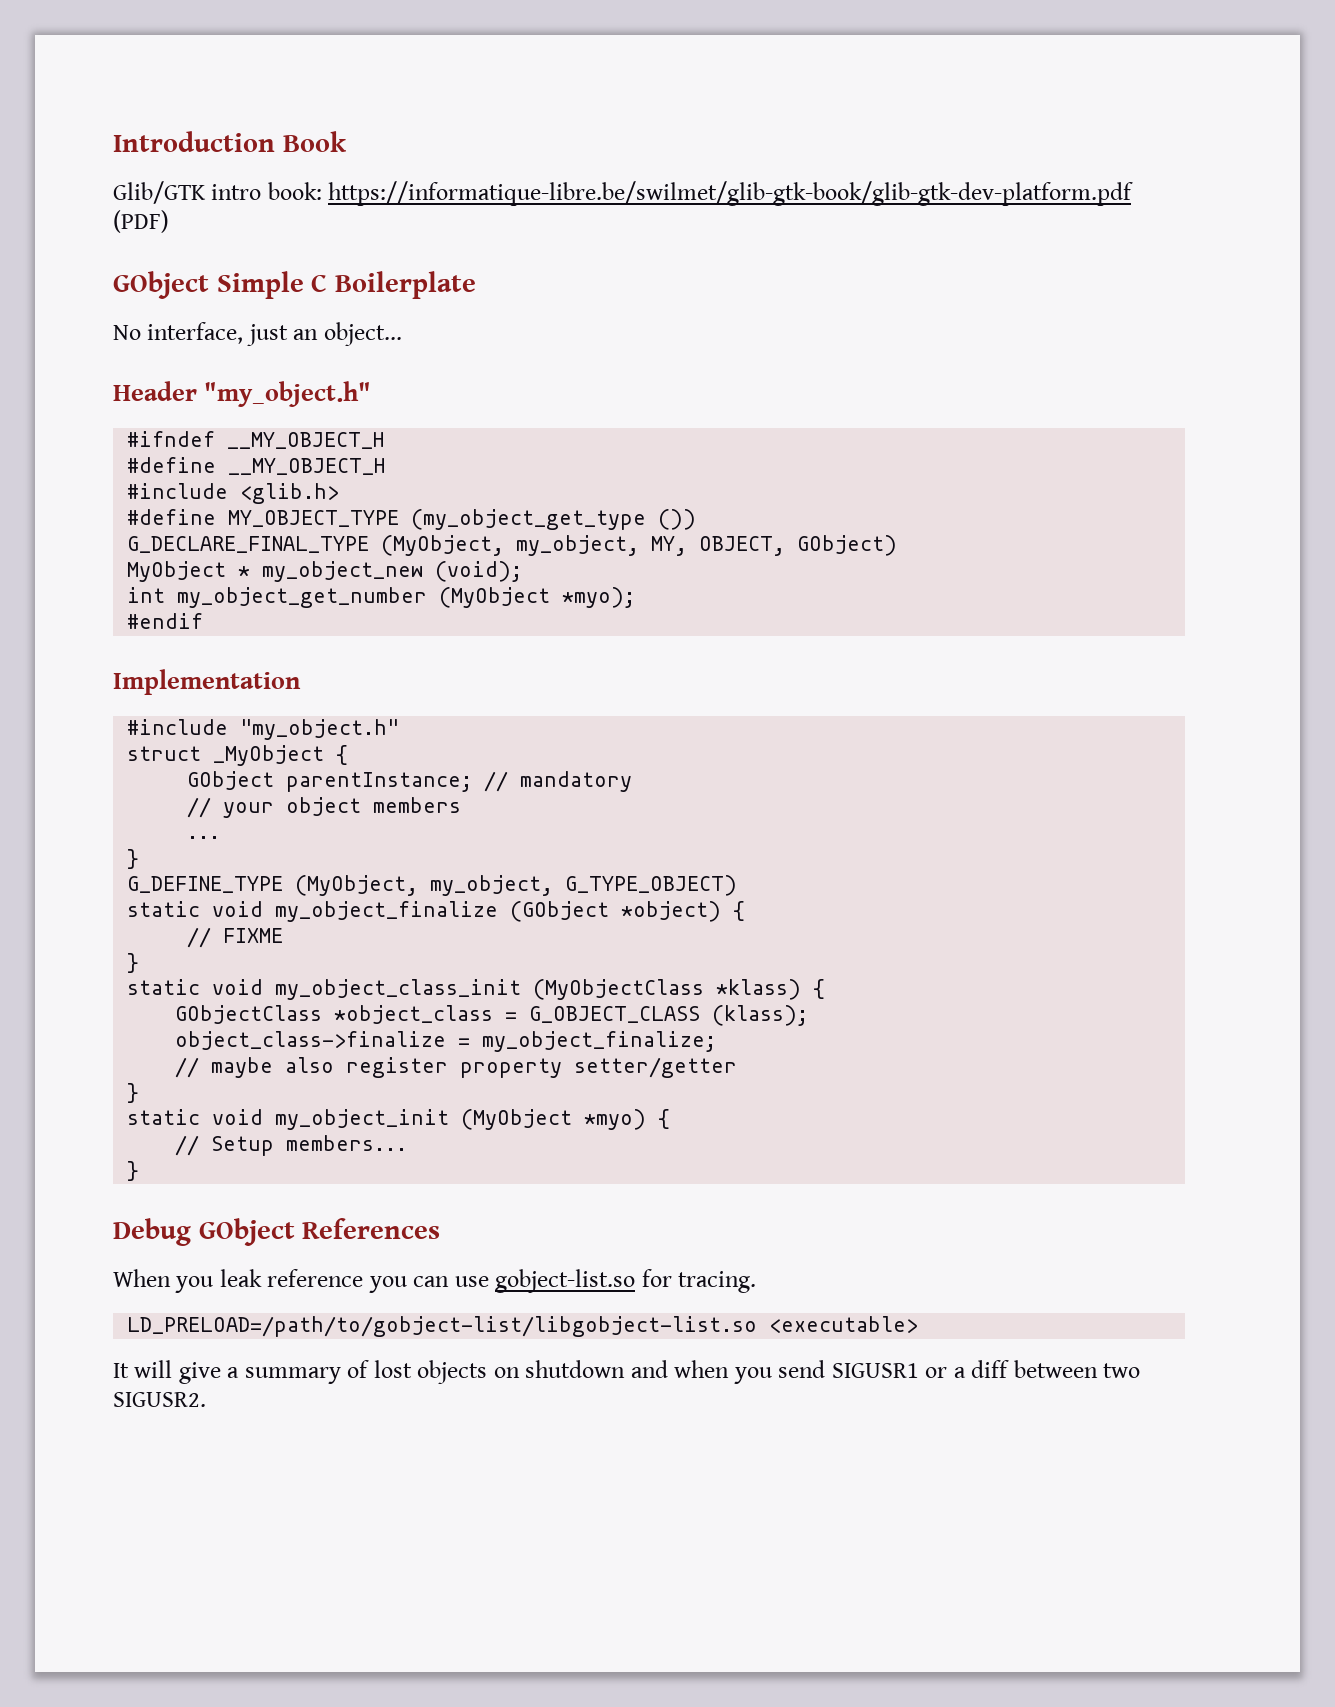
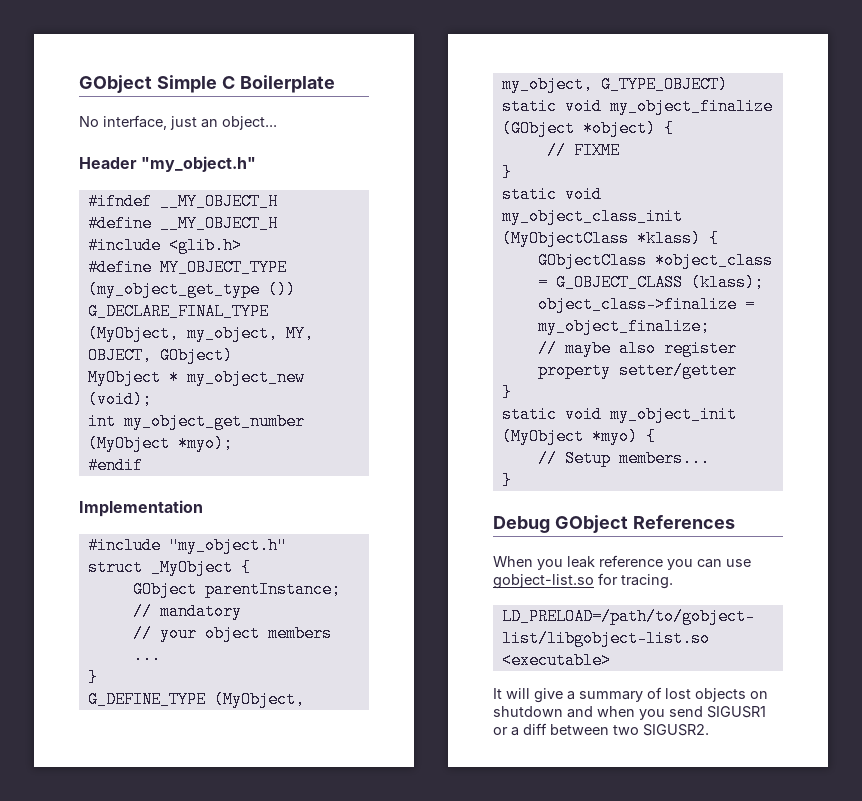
[113,131,347,152] [113,181,1134,206] [113,210,169,233] Introduction Book // Glib/GTK intro book: https://informatique-libre.be/swilmet/glib-gtk-book/glib-gtk-dev-platform.pdf (PDF) // -> (79, 84) none

